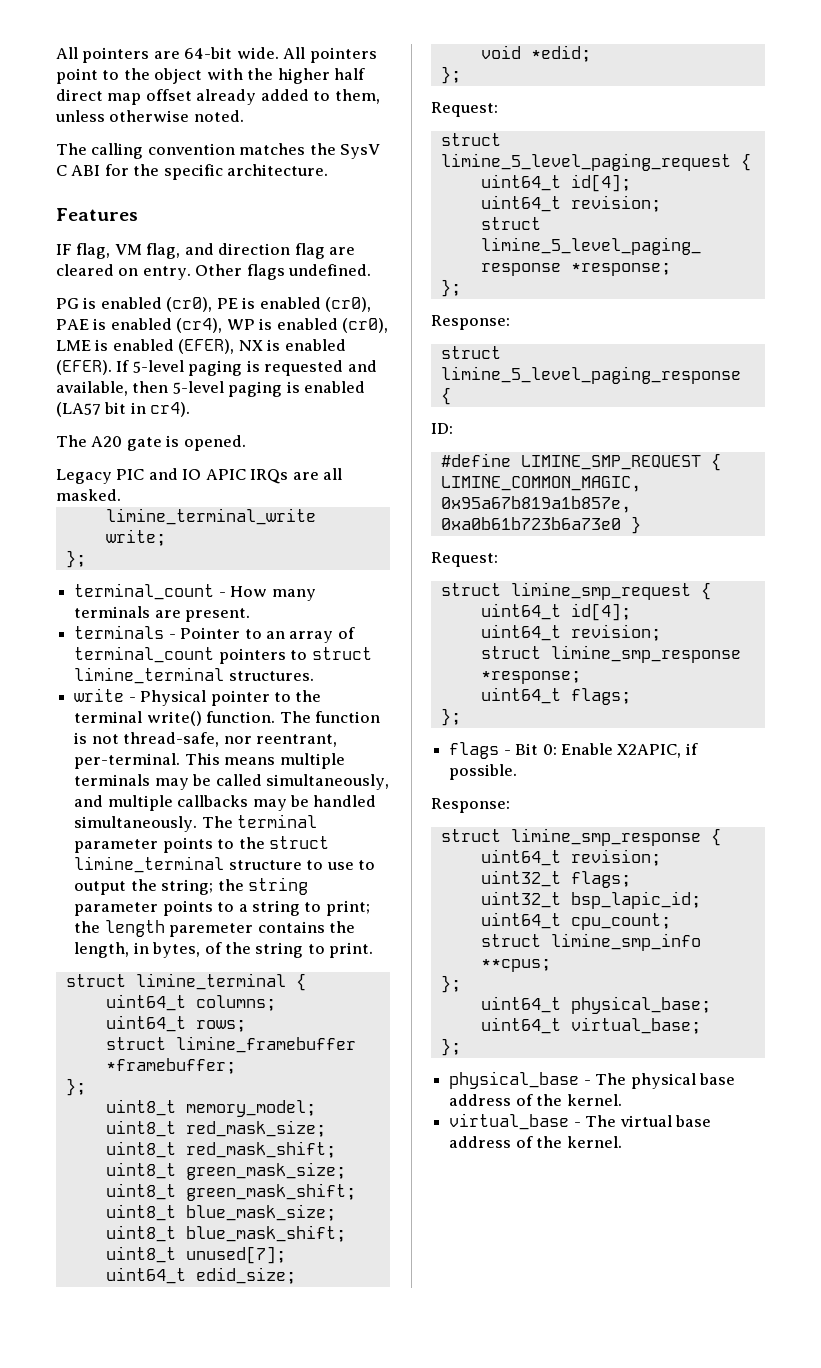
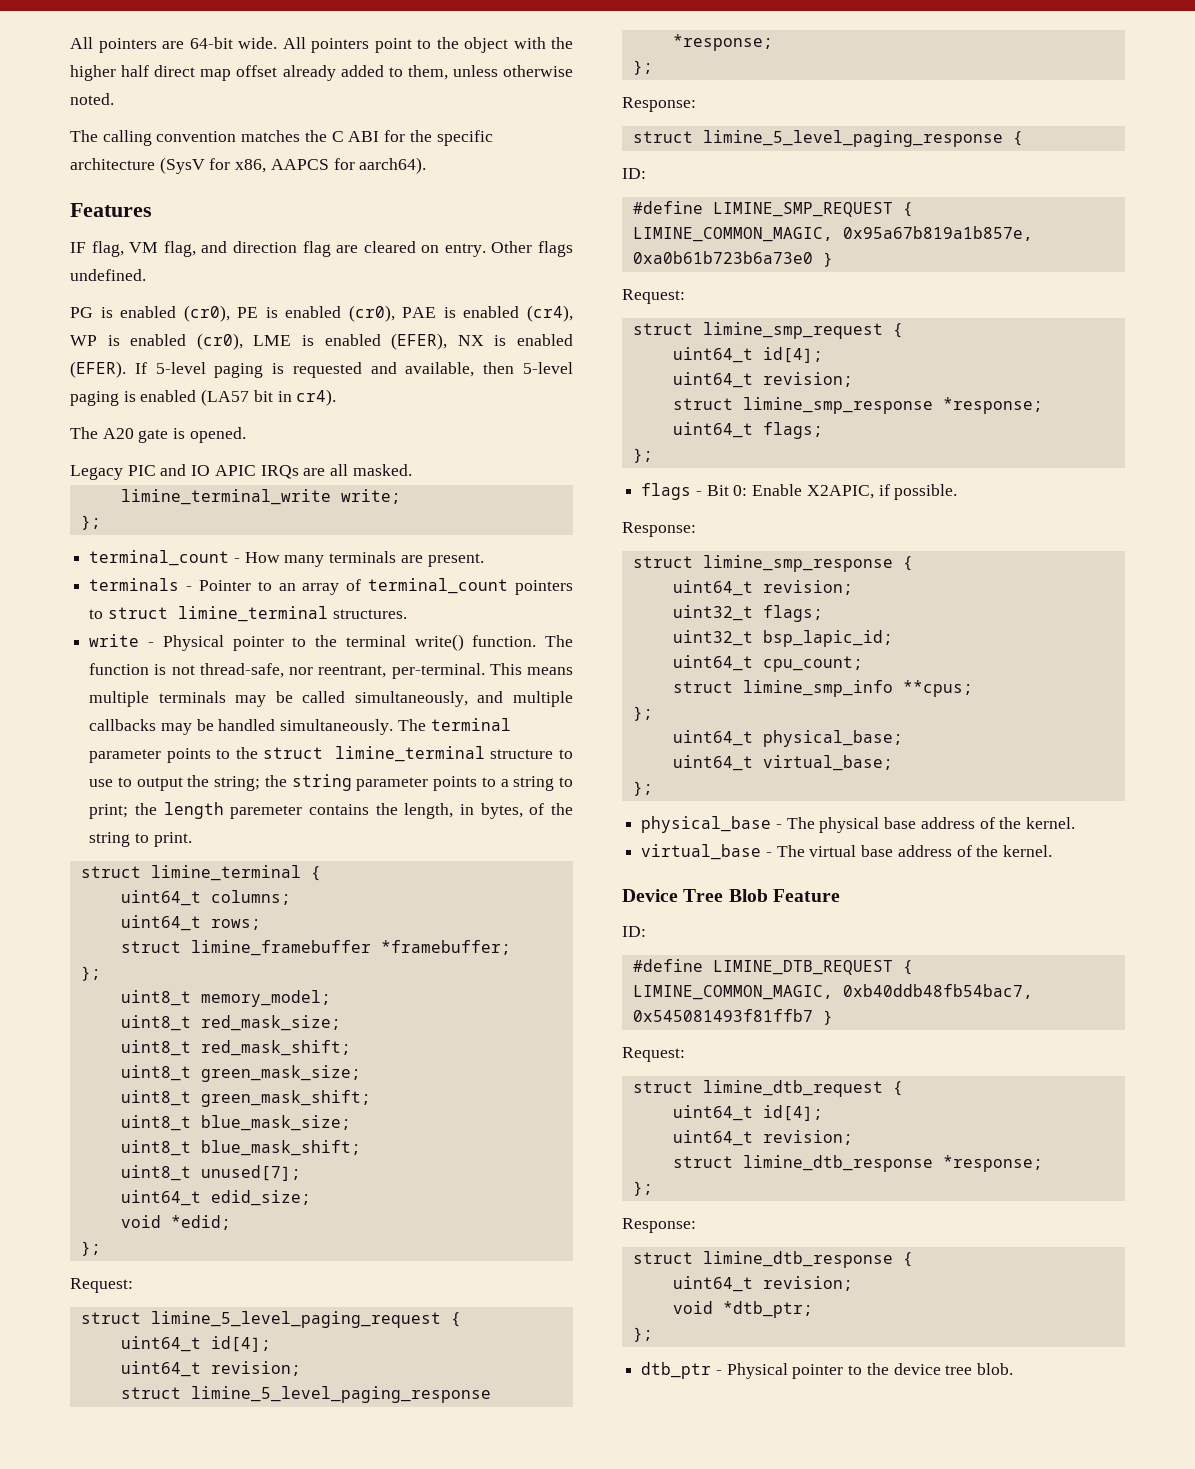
[340,144,381,159] SysV -> (327, 136) none
[227,164,329,176] architecture. -> [70,157,427,174] architecture (SysV for x86, AAPCS for aarch64).
(622, 1142) none -> [622,889,840,902] [622,926,646,937] [632,959,913,975] [632,984,1033,1000] [632,1009,833,1025] [622,1047,685,1062] [632,1080,903,1097] [672,1105,823,1121] [672,1130,853,1146] [672,1155,1043,1172] [632,1181,653,1196] [622,1218,696,1233] [632,1251,913,1268] [672,1276,853,1292] [672,1301,813,1318] [632,1327,653,1342] [641,1362,1014,1379] // Device Tree Blob Feature // ID: // #define LIMINE_DTB_REQUEST { LIMINE_COMMON_MAGIC, 0xb40ddb48fb54bac7, 0x545081493f81ffb7 } // Request: // struct limine_dtb_request { // uint64_t id[4]; // uint64_t revision; // struct limine_dtb_response *response; // }; // Response: // struct limine_dtb_response { // uint64_t revision; // void *dtb_ptr; // }; // dtb_ptr - Physical pointer to the device tree blob.

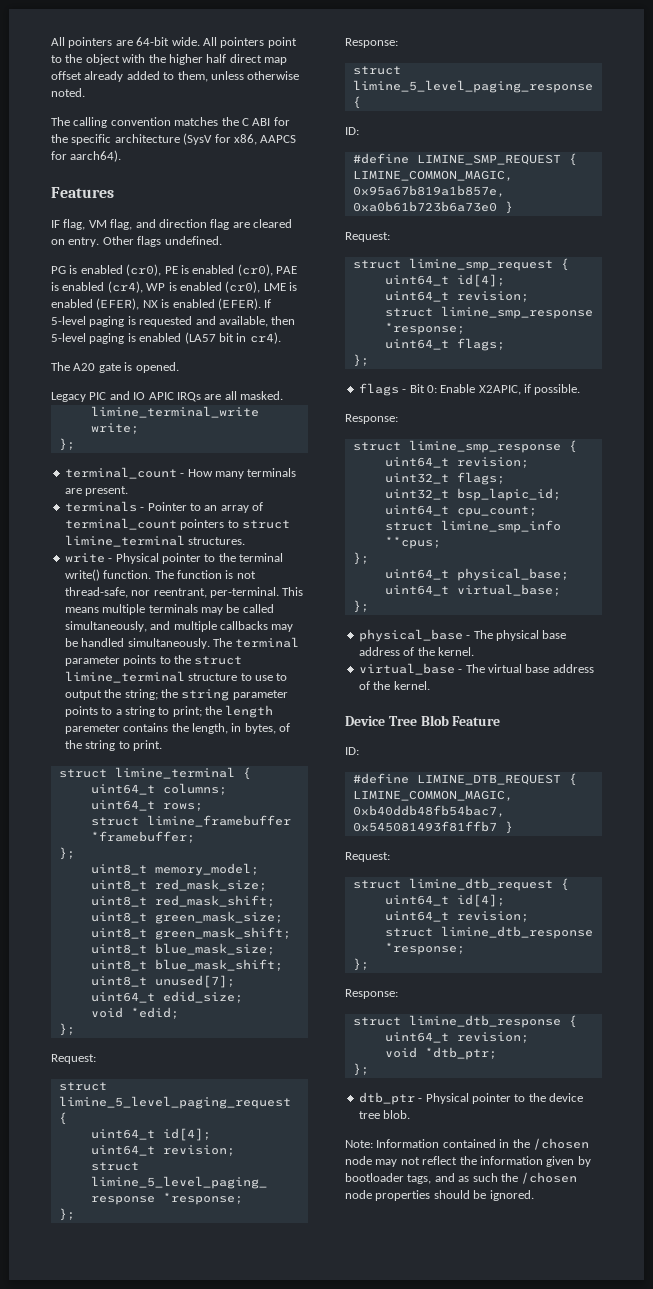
(1014, 1369) none -> [345,1138,589,1150] [345,1156,591,1167] [345,1172,578,1184] [345,1190,534,1201] // Note: Information contained in the /chosen node may not reflect the information given by bootloader tags, and as such the /chosen node properties should be ignored.

